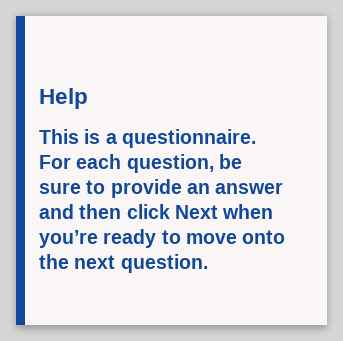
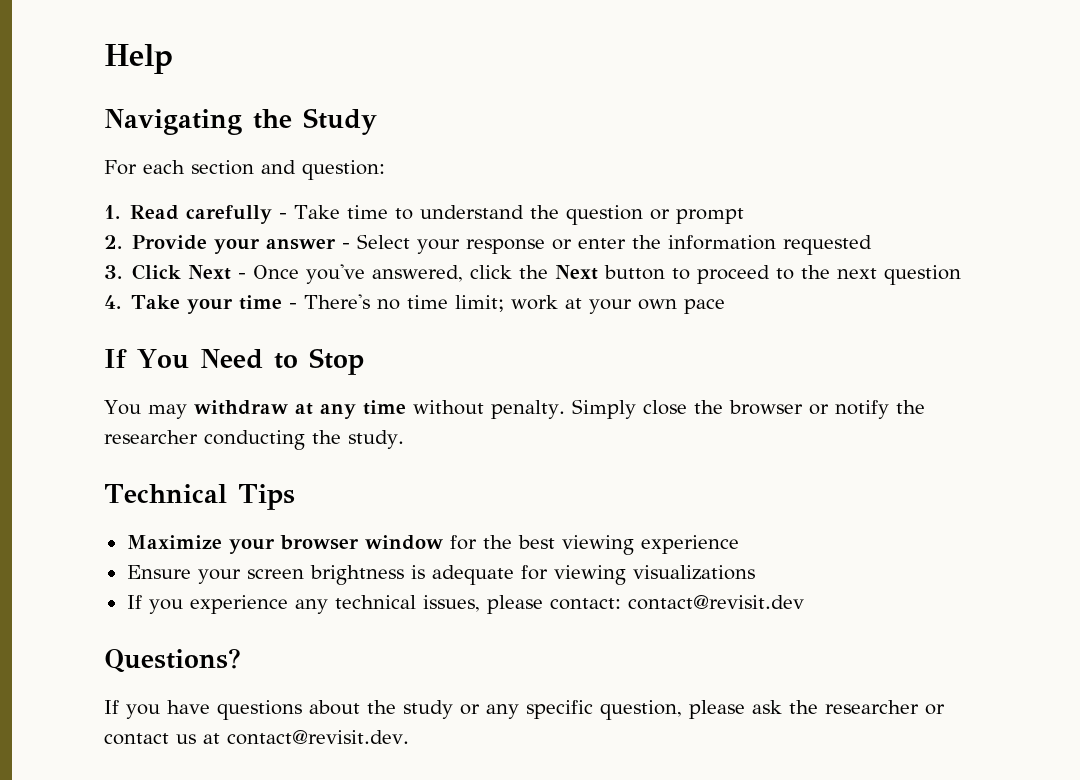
[39,129,256,148] [39,154,242,173] [39,179,284,198] [39,204,274,219] [39,229,286,248] [39,254,208,273] This is a questionnaire. For each question, be sure to provide an answer and then click Next when you’re ready to move onto the next question. -> [104,108,377,135] [104,160,385,180] [104,205,745,225] [104,234,873,255] [104,264,962,285] [104,294,726,314] [104,348,364,375] [104,399,925,419] [104,430,404,450] [104,484,295,510] [126,535,739,555] [126,565,755,585] [126,595,804,614] [104,648,241,673] [104,700,945,720] [104,730,409,745] Navigating the Study // For each section and question: // 1. Read carefully - Take time to understand the question or prompt // 2. Provide your answer - Select your response or enter the information requested // 3. Click Next - Once you've answered, click the Next button to proceed to the next question // 4. Take your time - There's no time limit; work at your own pace // If You Need to Stop // You may withdraw at any time without penalty. Simply close the browser or notify the researcher conducting the study. // Technical Tips // Maximize your browser window for the best viewing experience // Ensure your screen brightness is adequate for viewing visualizations // If you experience any technical issues, please contact: contact@revisit.dev // Questions? // If you have questions about the study or any specific question, please ask the researcher or contact us at contact@revisit.dev.

